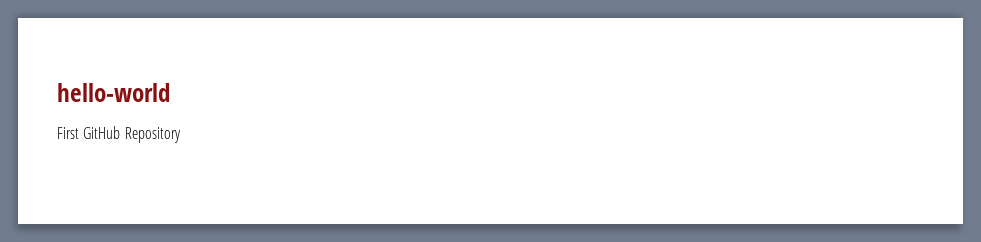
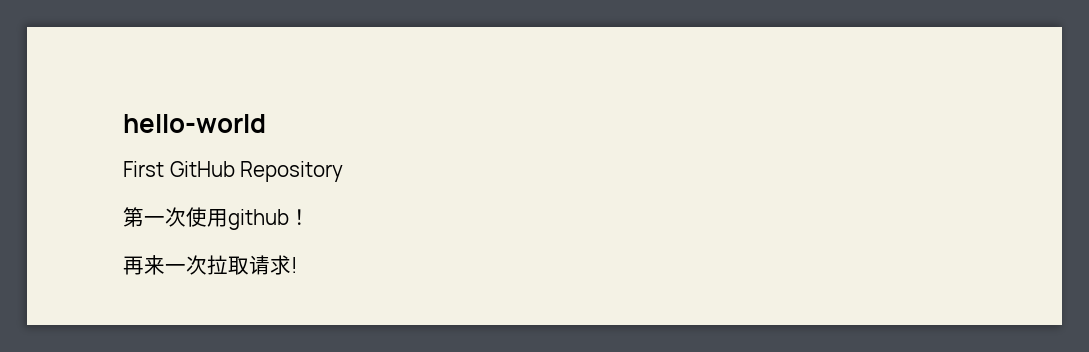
(181, 135) none -> [123,207,310,230] [123,255,297,275] // 第一次使用github！ // 再来一次拉取请求!

